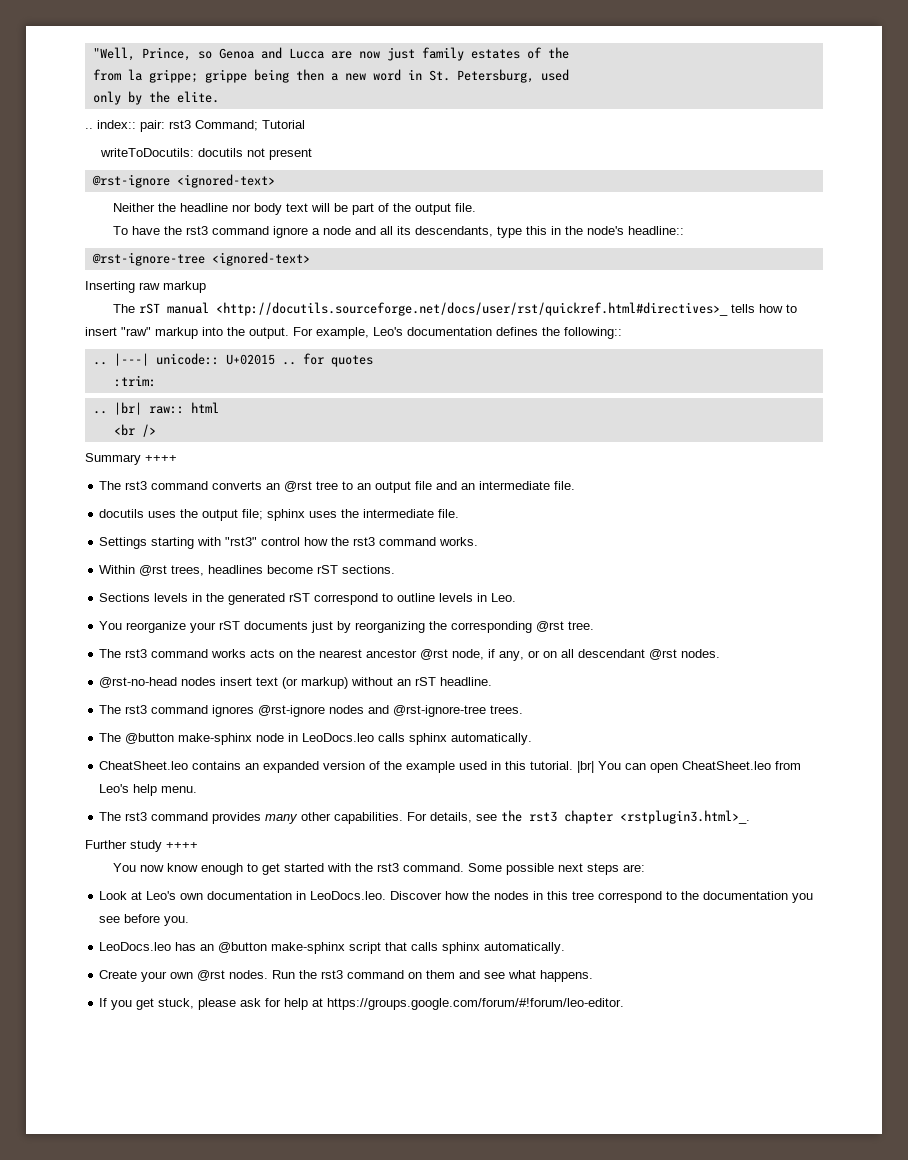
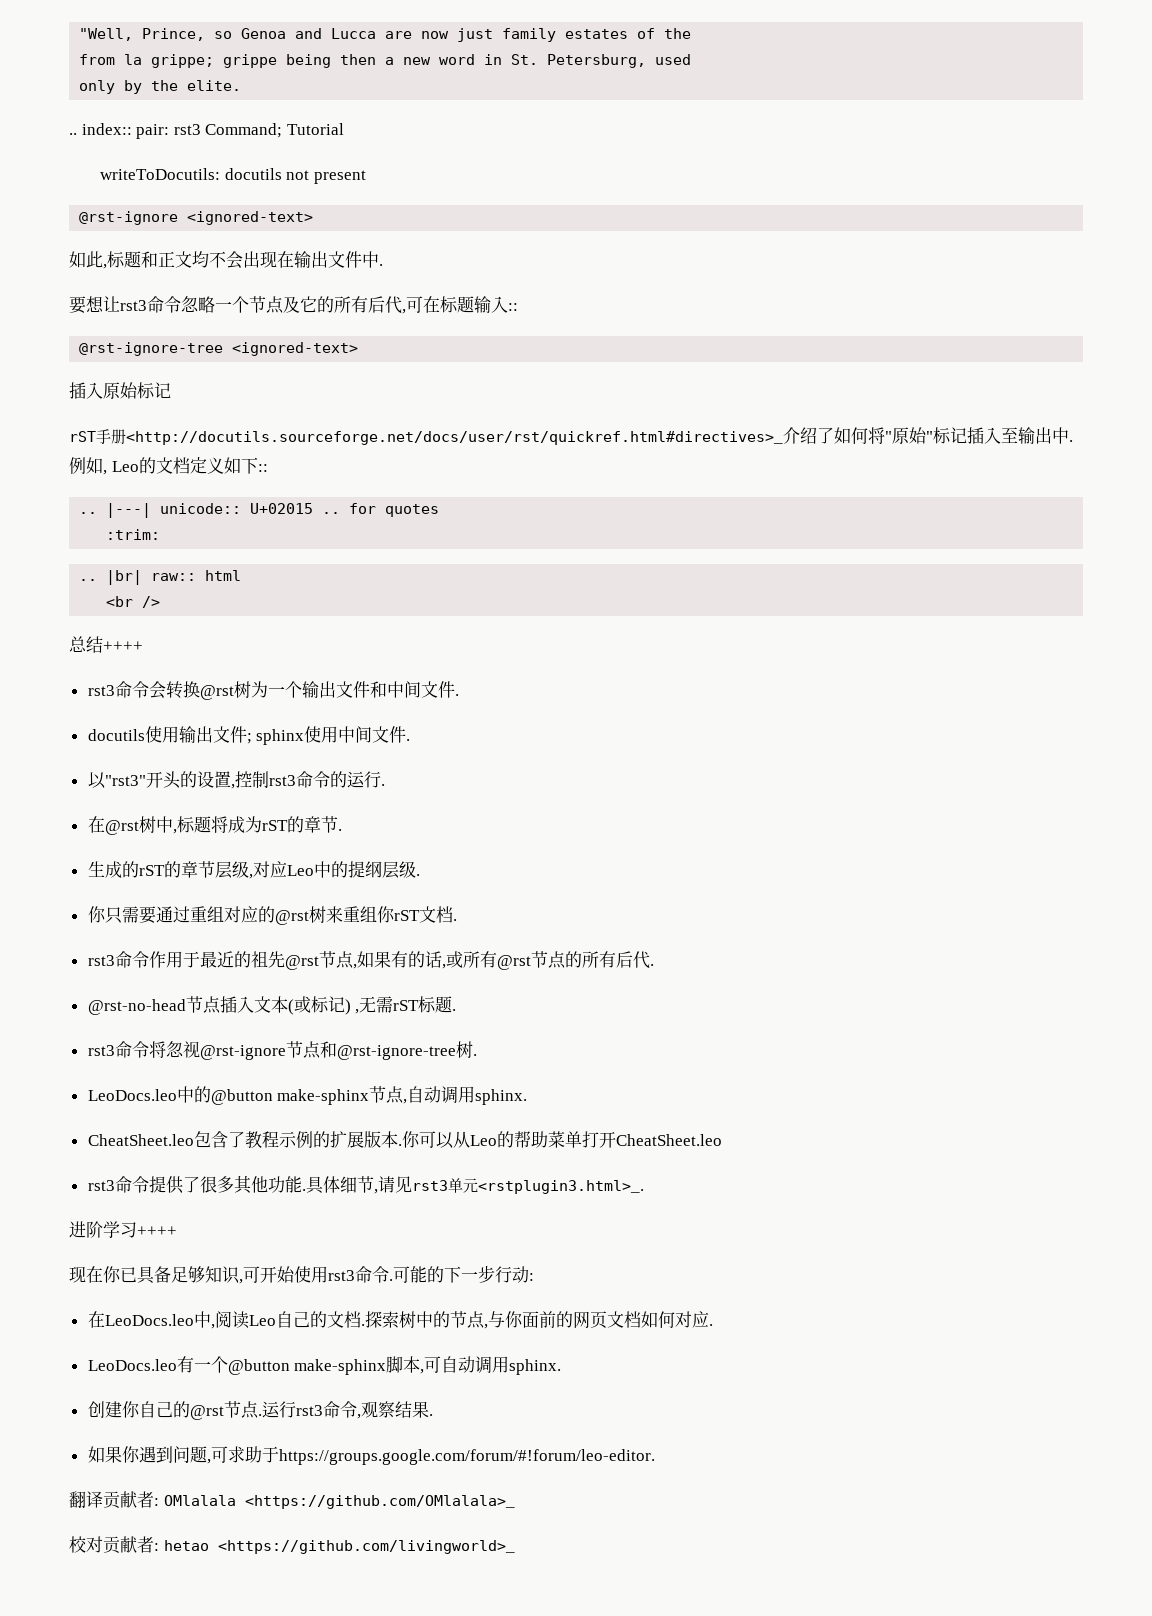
[113,203,477,215] [113,226,685,238] [91,252,310,266] [85,281,206,293] [113,302,798,316] [85,327,622,339] Neither the headline nor body text will be part of the output file. // To have the rst3 command ignore a node and all its descendants, type this in the node's headline:: // @rst-ignore-tree <ignored-text> // Inserting raw markup // The rST manual <http://docutils.sourceforge.net/docs/user/rst/quickref.html#directives>_ tells how to insert "raw" markup into the output. For example, Leo's documentation defines the following:: -> [69,251,383,269] [69,296,518,314] [79,342,359,356] [69,382,171,399] [69,427,1073,445] [69,457,268,475] 如此,标题和正文均不会出现在输出文件中. // 要想让rst3命令忽略一个节点及它的所有后代,可在标题输入:: // @rst-ignore-tree <ignored-text> // 插入原始标记 // rST手册<http://docutils.sourceforge.net/docs/user/rst/quickref.html#directives>_介绍了如何将"原始"标记插入至输出中.例如, Leo的文档定义如下::
[85,453,177,465] [99,481,576,493] [99,509,460,521] [99,537,479,549] [99,565,396,576] [99,593,517,605] [99,621,595,633] [99,649,721,661] [99,677,493,689] [99,705,524,717] [99,733,533,745] [99,761,802,773] [99,784,198,796] [99,810,614,824] Summary ++++ // The rst3 command converts an @rst tree to an output file and an intermediate file. // docutils uses the output file; sphinx uses the intermediate file. // Settings starting with "rst3" control how the rst3 command works. // Within @rst trees, headlines become rST sections. // Sections levels in the generated rST correspond to outline levels in Leo. // You reorganize your rST documents just by reorganizing the corresponding @rst tree. // The rst3 command works acts on the nearest ancestor @rst node, if any, or on all descendant @rst nodes. // @rst-no-head nodes insert text (or markup) without an rST headline. // The rst3 command ignores @rst-ignore nodes and @rst-ignore-tree trees. // The @button make-sphinx node in LeoDocs.leo calls sphinx automatically. // CheatSheet.leo contains an expanded version of the example used in this tutorial. |br| You can open CheatSheet.leo from Leo's help menu. // The rst3 command provides many other capabilities. For details, see the rst3 chapter -> [69,636,143,653] [87,681,459,700] [87,726,411,745] [87,771,385,789] [87,816,342,835] [87,861,420,879] [87,906,457,925] [87,951,654,970] [87,996,457,1015] [87,1041,477,1060] [87,1086,528,1105] [87,1131,722,1149] [87,1175,478,1194] 总结++++ // rst3命令会转换@rst树为一个输出文件和中间文件. // docutils使用输出文件; sphinx使用中间文件. // 以"rst3"开头的设置,控制rst3命令的运行. // 在@rst树中,标题将成为rST的章节. // 生成的rST的章节层级,对应Leo中的提纲层级. // 你只需要通过重组对应的@rst树来重组你rST文档. // rst3命令作用于最近的祖先@rst节点,如果有的话,或所有@rst节点的所有后代. // @rst-no-head节点插入文本(或标记) ,无需rST标题. // rst3命令将忽视@rst-ignore节点和@rst-ignore-tree树. // LeoDocs.leo中的@button make-sphinx节点,自动调用sphinx. // CheatSheet.leo包含了教程示例的扩展版本.你可以从Leo的帮助菜单打开CheatSheet.leo // rst3命令提供了很多其他功能.具体细节,请见rst3单元
[85,840,198,852] [113,863,646,875] [99,891,814,903] [99,914,190,926] [99,942,566,954] [99,970,594,982] [99,998,625,1010] Further study ++++ // You now know enough to get started with the rst3 command. Some possible next steps are: // Look at Leo's own documentation in LeoDocs.leo. Discover how the nodes in this tree correspond to the documentation you see before you. // LeoDocs.leo has an @button make-sphinx script that calls sphinx automatically. // Create your own @rst nodes. Run the rst3 command on them and see what happens. // If you get stuck, please ask for help at https://groups.google.com/forum/#!forum/leo-editor. -> [69,1221,177,1238] [69,1265,534,1284] [87,1311,713,1329] [87,1356,562,1375] [87,1401,433,1420] [87,1446,655,1465] [69,1491,515,1509] [69,1536,515,1554] 进阶学习++++ // 现在你已具备足够知识,可开始使用rst3命令.可能的下一步行动: // 在LeoDocs.leo中,阅读Leo自己的文档.探索树中的节点,与你面前的网页文档如何对应. // LeoDocs.leo有一个@button make-sphinx脚本,可自动调用sphinx. // 创建你自己的@rst节点.运行rst3命令,观察结果. // 如果你遇到问题,可求助于https://groups.google.com/forum/#!forum/leo-editor. // 翻译贡献者: OMlalala <https://github.com/OMlalala>_ // 校对贡献者: hetao <https://github.com/livingworld>_

